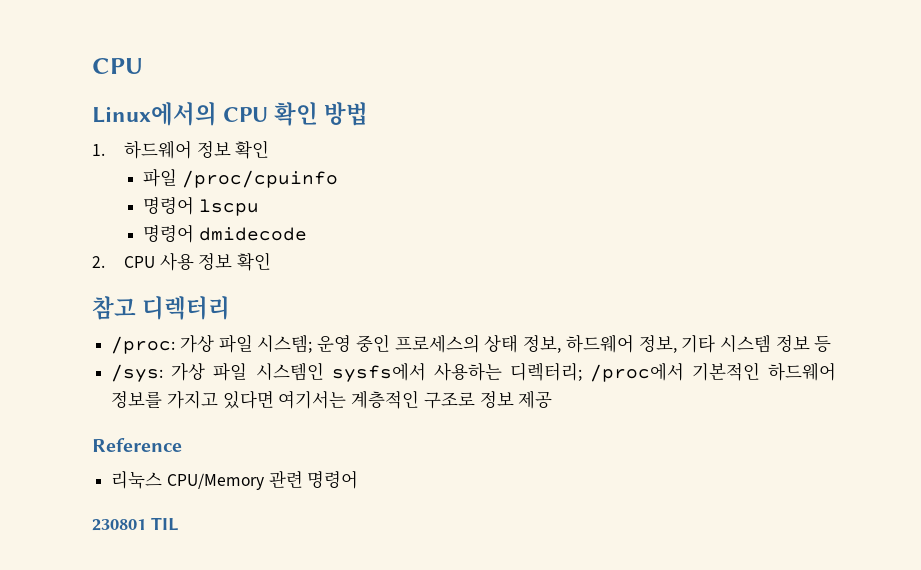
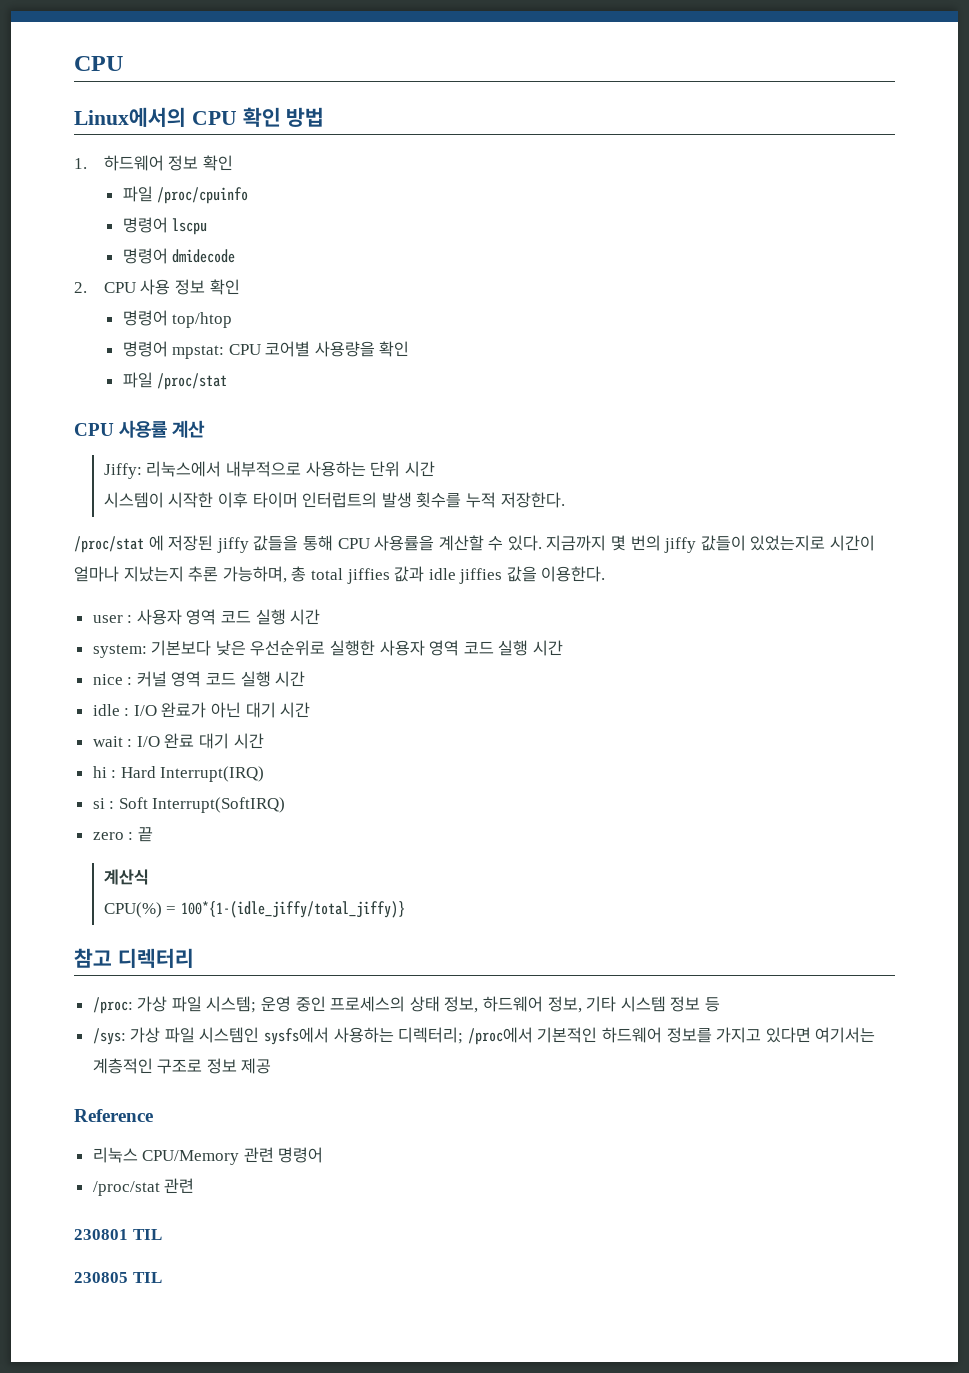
(272, 261) none -> [122,310,233,328] [122,341,410,359] [122,372,228,390] [74,420,206,438] [103,461,435,479] [103,492,565,508] [74,535,876,553] [74,566,606,584] [92,609,321,625] [92,640,564,658] [92,671,306,687] [92,702,311,718] [92,733,264,749] [92,766,265,782] [92,797,286,813] [92,827,153,842] [103,869,149,885] [103,901,405,918] // 명령어 top/htop // 명령어 mpstat: CPU 코어별 사용량을 확인 // 파일 /proc/stat // CPU 사용률 계산 // Jiffy: 리눅스에서 내부적으로 사용하는 단위 시간 // 시스템이 시작한 이후 타이머 인터럽트의 발생 횟수를 누적 저장한다. // /proc/stat 에 저장된 jiffy 값들을 통해 CPU 사용률을 계산할 수 있다. 지금까지 몇 번의 jiffy 값들이 있었는지로 시간이 얼마나 지났는지 추론 가능하며, 총 total jiffies 값과 idle jiffies 값을 이용한다. // user : 사용자 영역 코드 실행 시간 // system: 기본보다 낮은 우선순위로 실행한 사용자 영역 코드 실행 시간 // nice : 커널 영역 코드 실행 시간 // idle : I/O 완료가 아닌 대기 시간 // wait : I/O 완료 대기 시간 // hi : Hard Interrupt(IRQ) // si : Soft Interrupt(SoftIRQ) // zero : 끝 // 계산식 // CPU(%) = 100*{1-(idle_jiffy/total_jiffy)}
(359, 479) none -> [92,1178,195,1196] // /proc/stat 관련
(179, 524) none -> [74,1272,162,1283] // 230805 TIL

